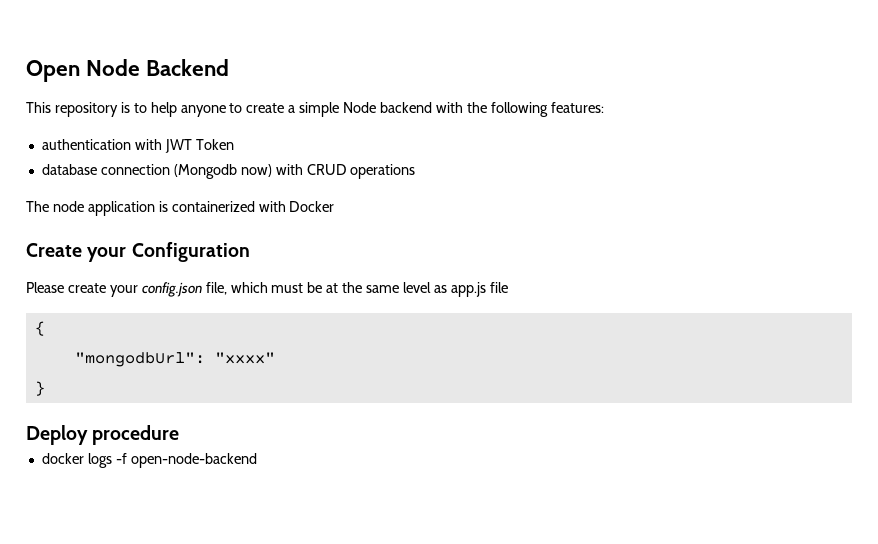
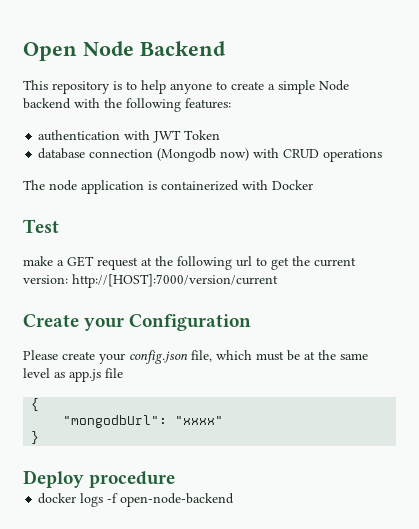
(335, 206) none -> [23,219,59,233] [23,256,356,270] [23,274,278,288] // Test // make a GET request at the following url to get the current version: http://[HOST]:7000/version/current

